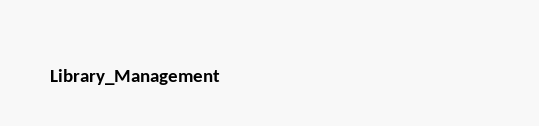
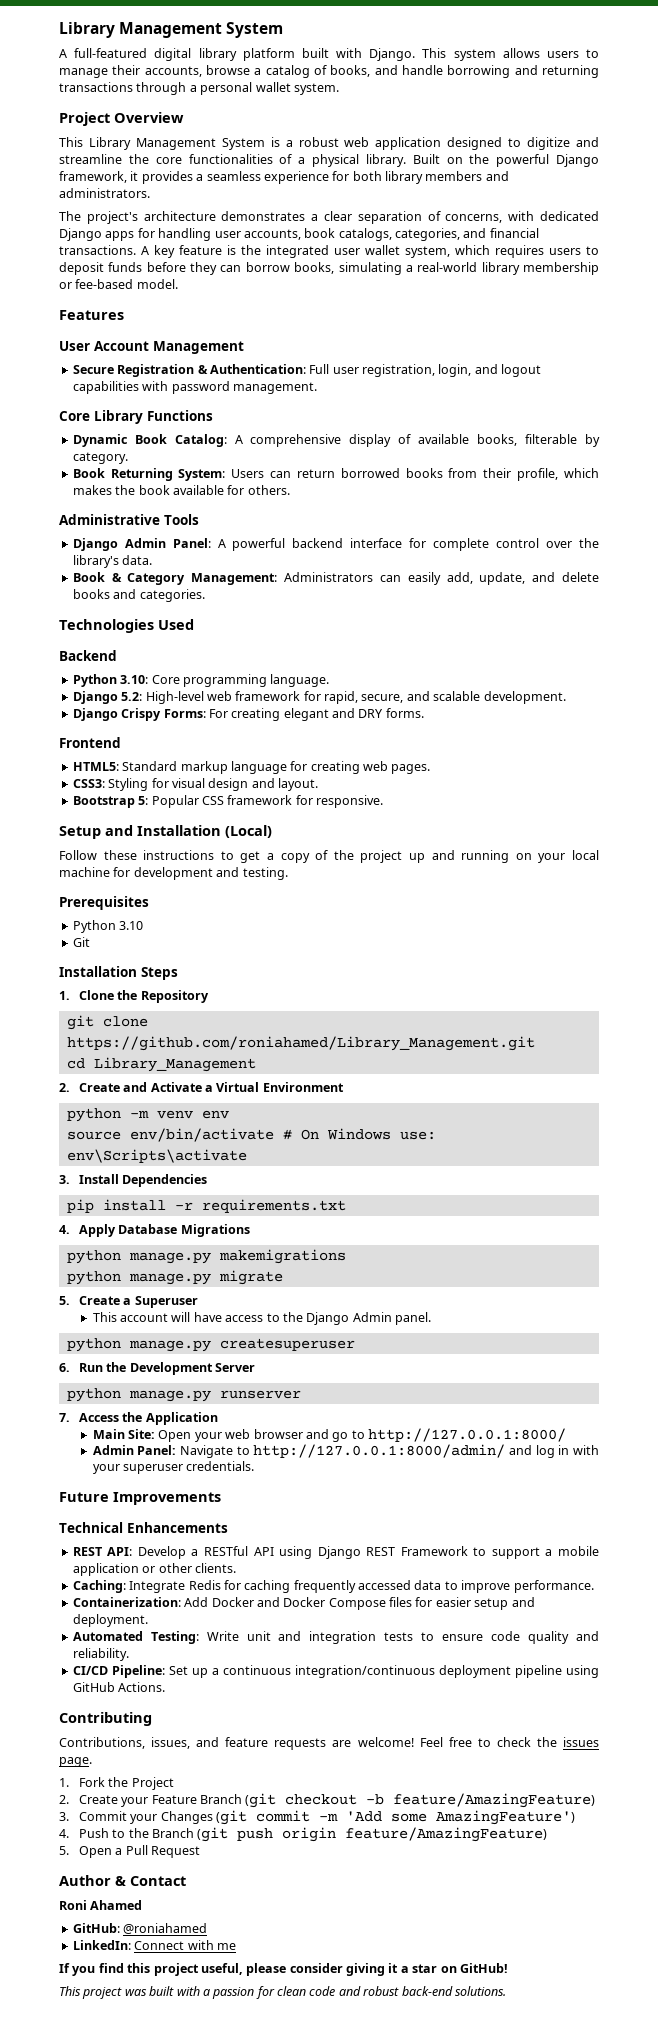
[50,69,220,85] Library_Management -> [59,22,284,38] [59,48,600,61] [59,65,599,78] [59,82,339,95] [59,112,184,126] [59,137,599,150] [59,154,599,167] [59,171,509,184] [59,188,150,198] [59,211,600,224] [59,228,539,241] [59,245,599,258] [59,262,600,275] [59,279,178,289] [59,310,124,320] [59,341,244,354] [72,364,542,377] [72,381,317,394] [59,410,213,424] [72,434,600,447] [72,452,128,464] [72,468,599,481] [72,485,290,495] [59,514,199,525] [72,538,599,551] [72,555,153,568] [72,572,599,585] [72,589,205,602] [59,619,194,633] [59,650,117,661] [72,674,330,687] [72,691,566,704] [72,708,424,721] [59,737,121,748] [72,761,431,774] [72,778,318,791] [72,795,383,808] [59,825,272,839] [59,850,600,863] [59,867,288,880] [59,896,149,910] [72,920,144,933] [72,937,90,947] [59,966,178,980] [59,990,209,1003] [66,1015,148,1030] [66,1036,535,1051] [66,1057,256,1072] [59,1082,344,1092] [66,1108,229,1122] [66,1128,436,1142] [66,1149,247,1163] [59,1174,208,1187] [66,1199,346,1213] [59,1224,250,1237] [66,1249,346,1264] [66,1270,283,1285] [59,1296,198,1308] [92,1312,432,1325] [66,1338,355,1352] [59,1362,256,1375] [66,1388,301,1402] [59,1412,218,1425] [92,1428,567,1442] [92,1444,599,1458] [92,1461,255,1474] [59,1492,221,1505] [59,1522,228,1533] [72,1546,600,1559] [72,1563,236,1576] [72,1580,594,1593] [72,1597,535,1610] [72,1614,148,1627] [72,1631,599,1644] [72,1648,129,1661] [72,1665,599,1678] [72,1682,166,1692] [59,1712,152,1726] [59,1737,599,1750] [59,1757,92,1767] [59,1777,174,1790] [59,1793,596,1808] [59,1810,576,1825] [59,1827,548,1842] [59,1845,201,1858] [59,1875,186,1886] [59,1900,143,1910] [72,1923,208,1934] [72,1940,236,1950] [59,1963,508,1976] [59,1986,506,1999] Library Management System // A full-featured digital library platform built with Django. This system allows users to manage their accounts, browse a catalog of books, and handle borrowing and returning transactions through a personal wallet system. // Project Overview // This Library Management System is a robust web application designed to digitize and streamline the core functionalities of a physical library. Built on the powerful Django framework, it provides a seamless experience for both library members and administrators. // The project's architecture demonstrates a clear separation of concerns, with dedicated Django apps for handling user accounts, book catalogs, categories, and financial transactions. A key feature is the integrated user wallet system, which requires users to deposit funds before they can borrow books, simulating a real-world library membership or fee-based model. // Features // User Account Management // Secure Registration & Authentication: Full user registration, login, and logout capabilities with password management. // Core Library Functions // Dynamic Book Catalog: A comprehensive display of available books, filterable by category. // Book Returning System: Users can return borrowed books from their profile, which makes the book available for others. // Administrative Tools // Django Admin Panel: A powerful backend interface for complete control over the library's data. // Book & Category Management: Administrators can easily add, update, and delete books and categories. // Technologies Used // Backend // Python 3.10: Core programming language. // Django 5.2: High-level web framework for rapid, secure, and scalable development. // Django Crispy Forms: For creating elegant and DRY forms. // Frontend // HTML5: Standard markup language for creating web pages. // CSS3: Styling for visual design and layout. // Bootstrap 5: Popular CSS framework for responsive. // Setup and Installation (Local) // Follow these instructions to get a copy of the project up and running on your local machine for development and testing. // Prerequisites // Python 3.10 // Git // Installation Steps // 1. Clone the Repository // git clone https://github.com/roniahamed/Library_Management.git // cd Library_Management // 2. Create and Activate a Virtual Environment // python -m venv env // source env/bin/activate # On Windows use: env\Scripts\activate // 3. Install Dependencies // pip install -r requirements.txt // 4. Apply Database Migrations // python manage.py makemigrations // python manage.py migrate // 5. Create a Superuser // This account will have access to the Django Admin panel. // python manage.py createsuperuser // 6. Run the Development Server // python manage.py runserver // 7. Access the Application // Main Site: Open your web browser and go to http://127.0.0.1:8000/ // Admin Panel: Navigate to http://127.0.0.1:8000/admin/ and log in with your superuser credentials. // Future Improvements // Technical Enhancements // REST API: Develop a RESTful API using Django REST Framework to support a mobile application or other clients. // Caching: Integrate Redis for caching frequently accessed data to improve performance. // Containerization: Add Docker and Docker Compose files for easier setup and deployment. // Automated Testing: Write unit and integration tests to ensure code quality and reliability. // CI/CD Pipeline: Set up a continuous integration/continuous deployment pipeline using GitHub Actions. // Contributing // Contributions, issues, and feature requests are welcome! Feel free to check the issues page. // 1. Fork the Project // 2. Create your Feature Branch (git checkout -b feature/AmazingFeature) // 3. Commit your Changes (git commit -m 'Add some AmazingFeature') // 4. Push to the Branch (git push origin feature/AmazingFeature) // 5. Open a Pull Request // Author & Contact // Roni Ahamed // GitHub: @roniahamed // LinkedIn: Connect with me // If you find this project useful, please consider giving it a star on GitHub! // This project was built with a passion for clean code and robust back-end solutions.

